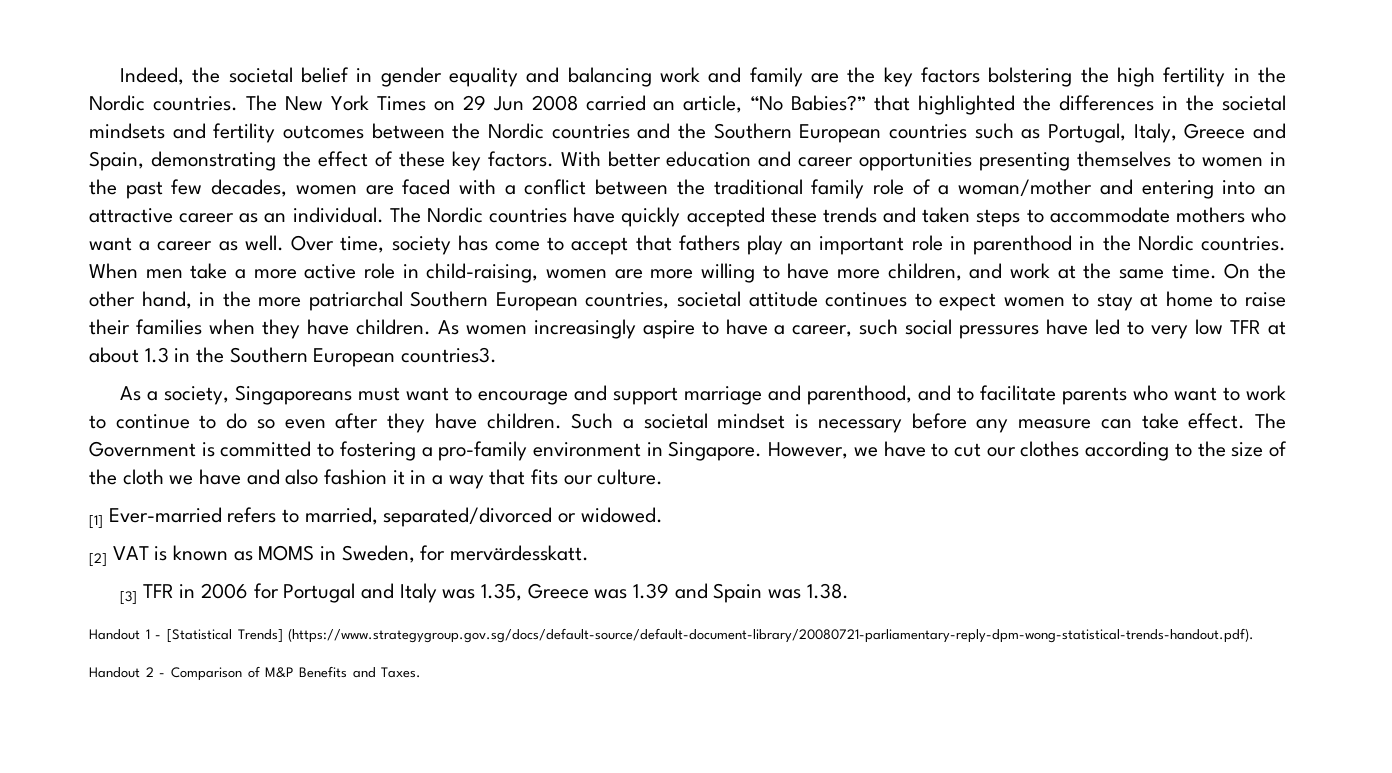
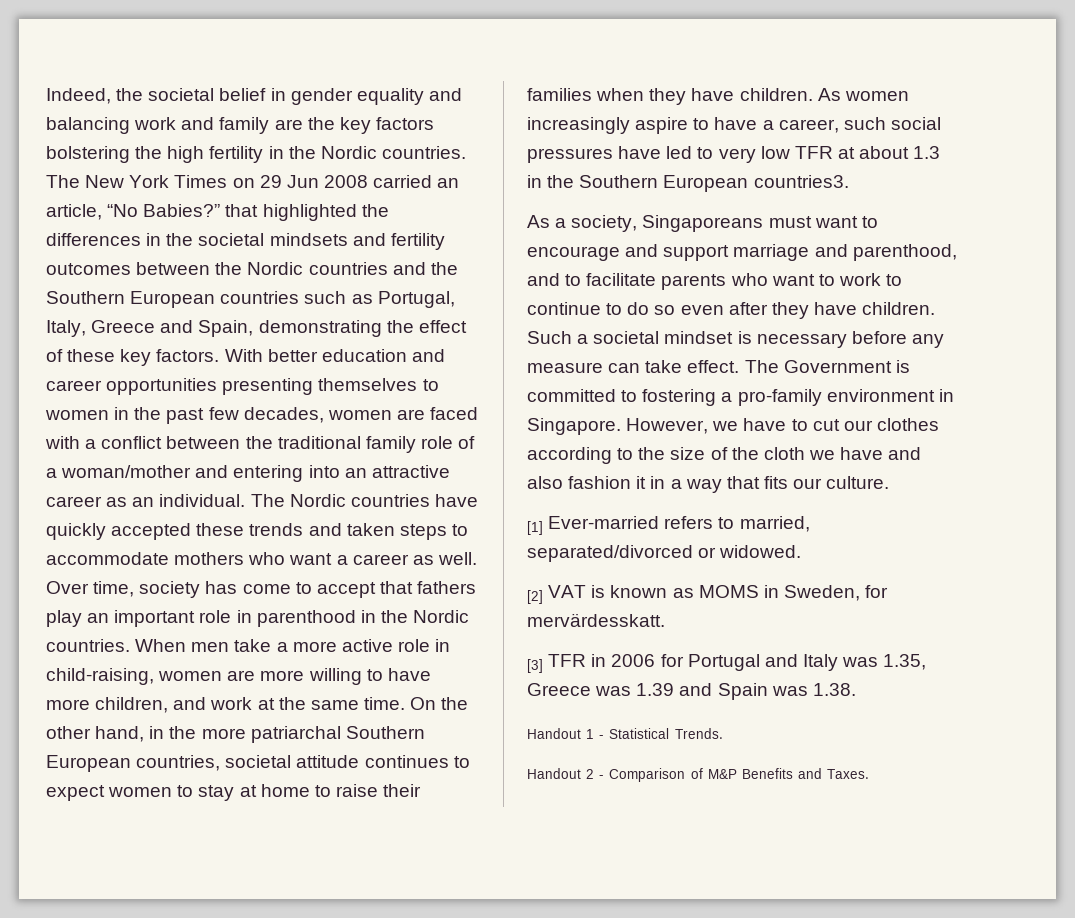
[167,628,1255,643] [Statistical Trends] (https://www.strategygroup.gov.sg/docs/default-source/default-document-library/20080721-parliamentary-reply-dpm-wong-statistical-trends-handout.pdf). -> [609,728,723,739] Statistical Trends.

